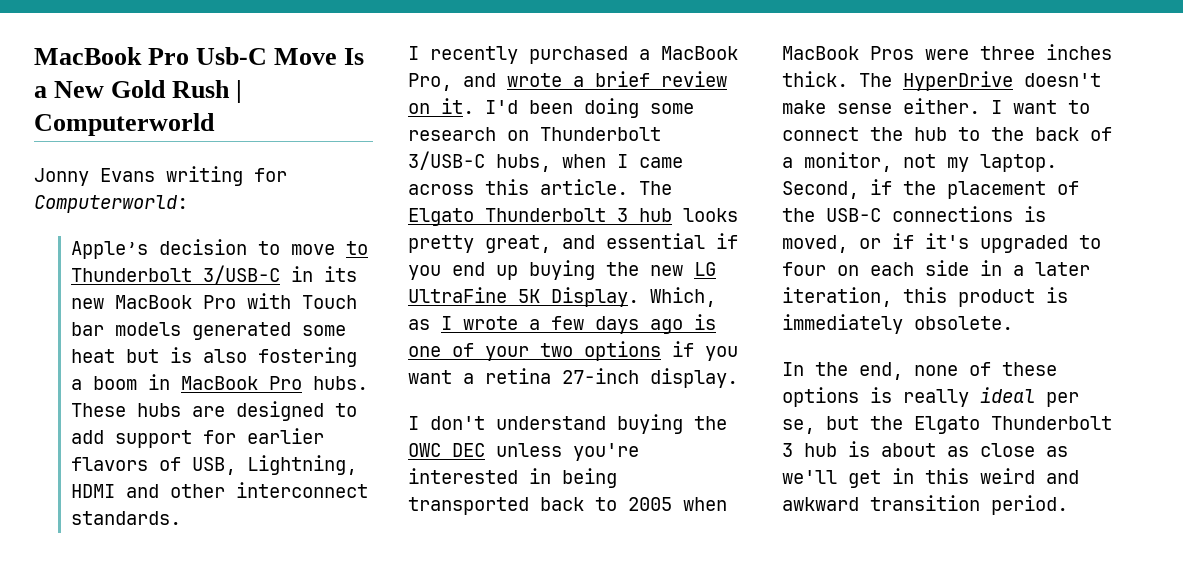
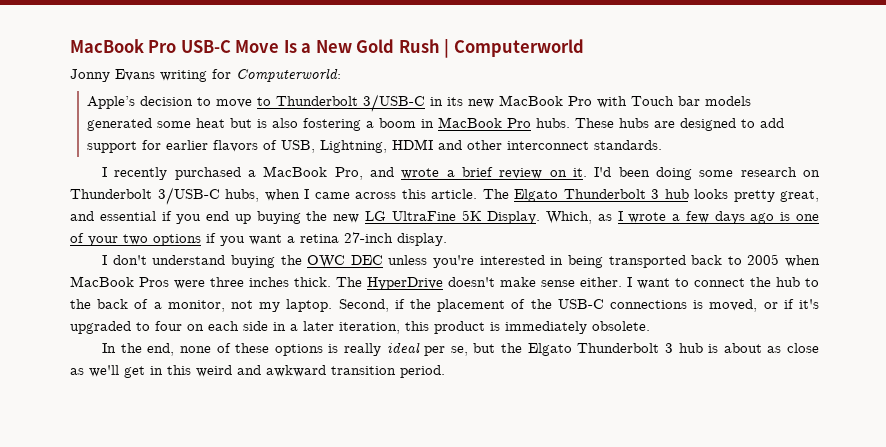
[34,47,268,65] MacBook Pro Usb-C -> [70,39,231,53] MacBook Pro USB-C

